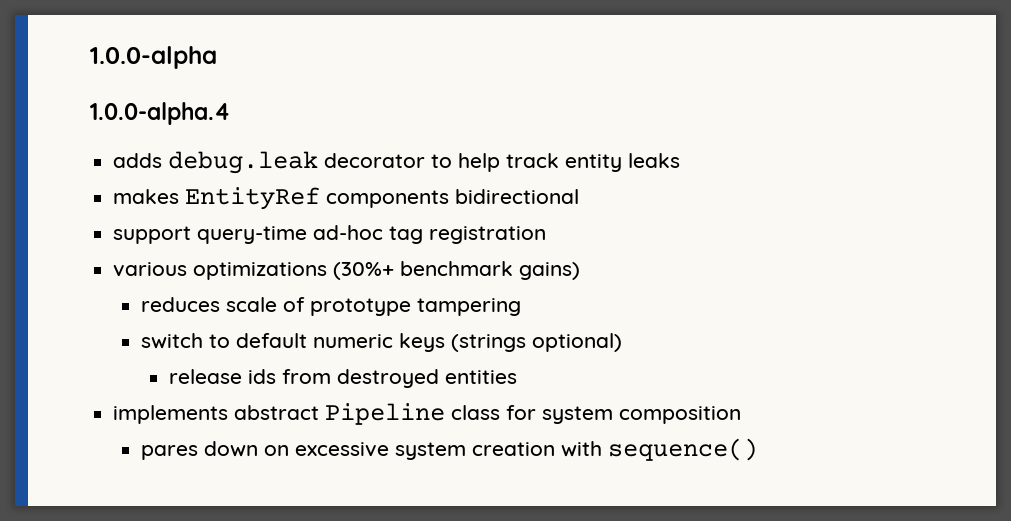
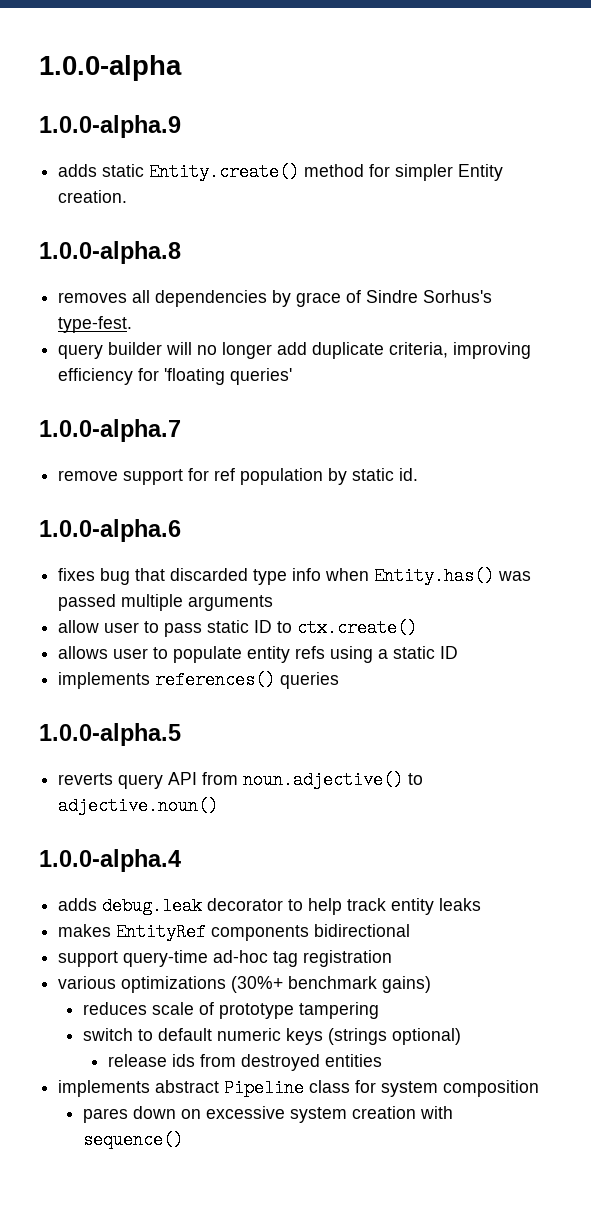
(217, 57) none -> [39,115,181,138] [58,163,504,181] [58,190,128,203] [39,241,181,264] [58,290,493,307] [58,316,133,333] [58,342,532,359] [58,368,293,385] [39,419,181,442] [58,468,419,485] [39,519,181,542] [58,567,532,585] [58,594,274,611] [58,619,418,637] [58,646,459,663] [58,671,340,689] [39,723,181,746] [58,771,424,789] [58,797,219,815] // 1.0.0-alpha.9 // adds static Entity.create() method for simpler Entity creation. // 1.0.0-alpha.8 // removes all dependencies by grace of Sindre Sorhus's type-fest. // query builder will no longer add duplicate criteria, improving efficiency for 'floating queries' // 1.0.0-alpha.7 // remove support for ref population by static id. // 1.0.0-alpha.6 // fixes bug that discarded type info when Entity.has() was passed multiple arguments // allow user to pass static ID to ctx.create() // allows user to populate entity refs using a static ID // implements references() queries // 1.0.0-alpha.5 // reverts query API from noun.adjective() to adjective.noun()

